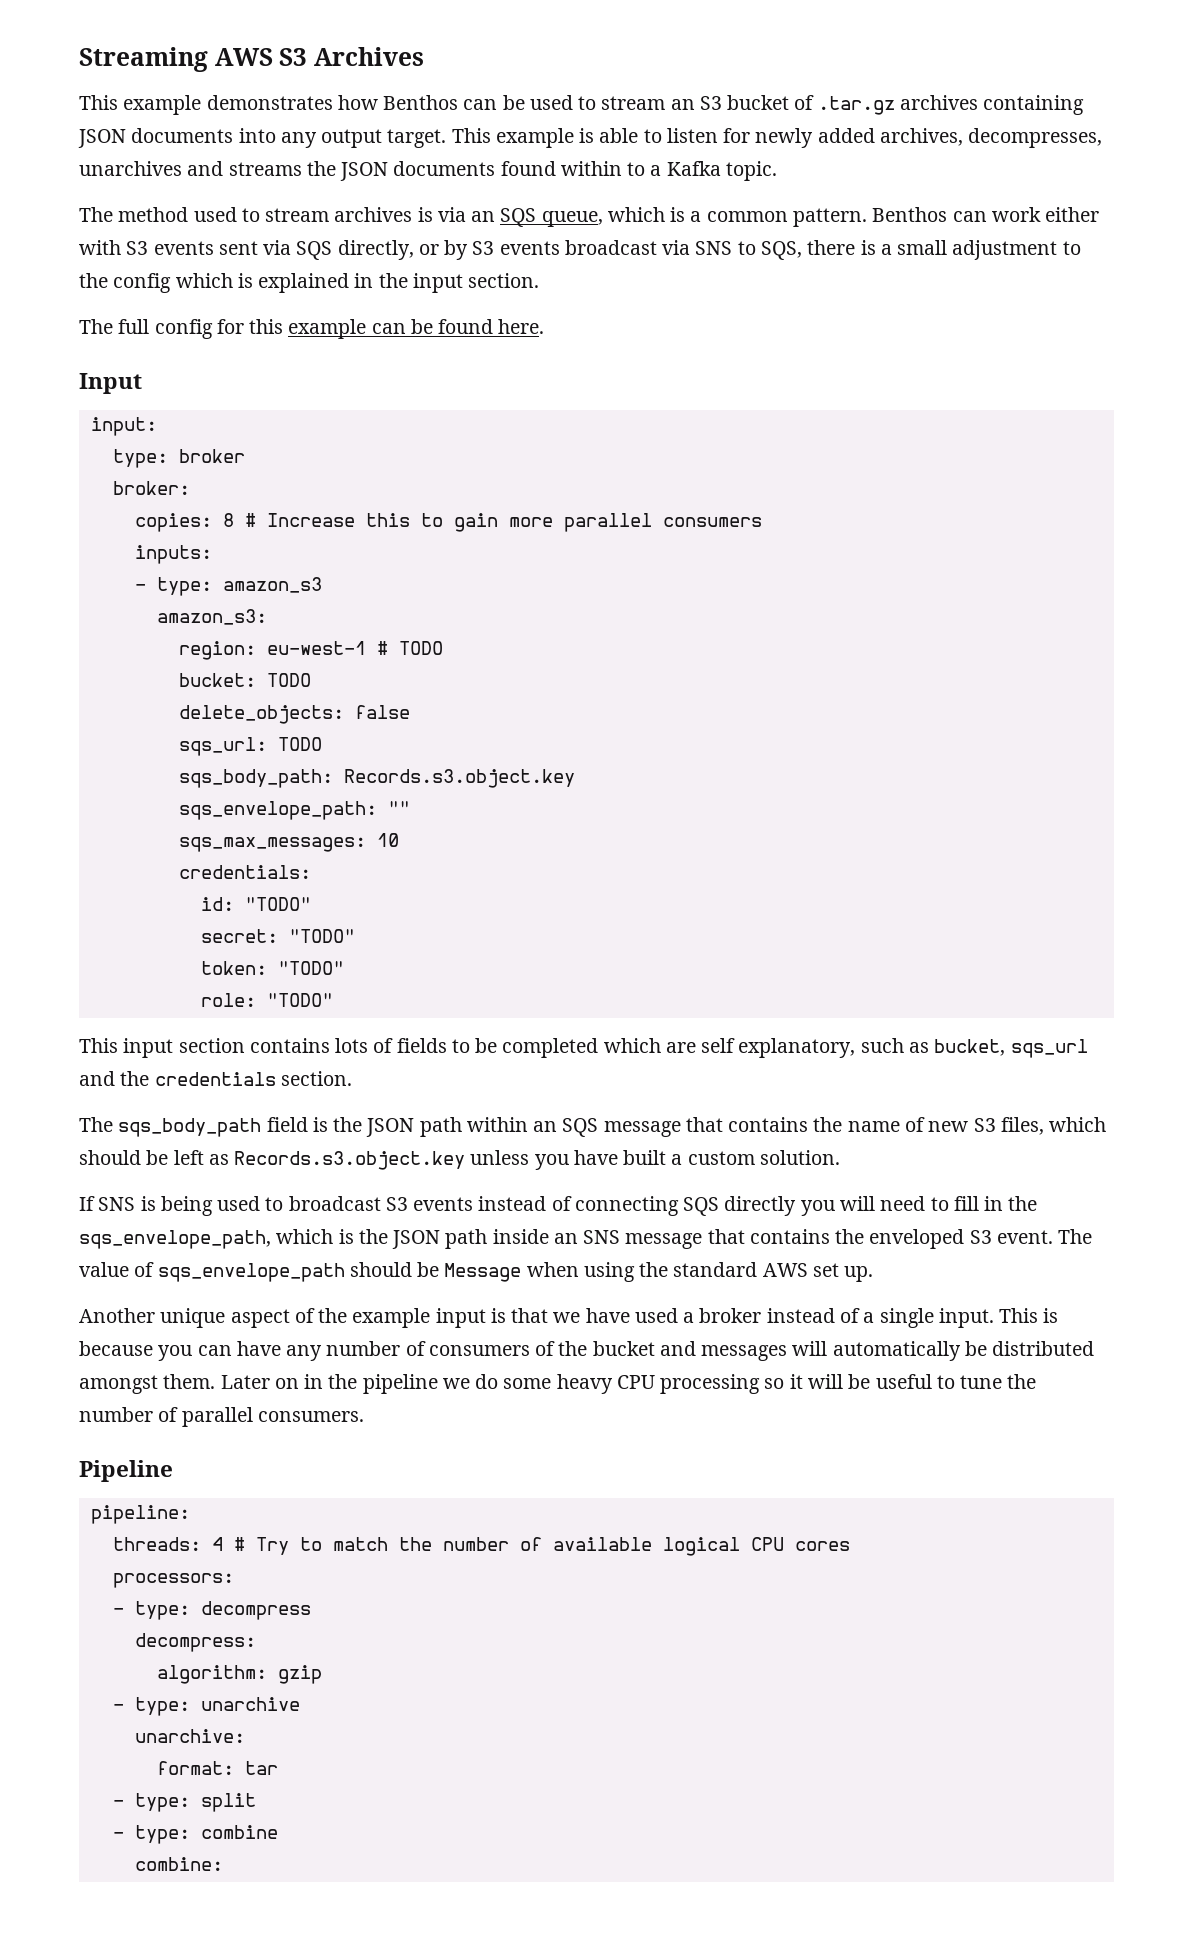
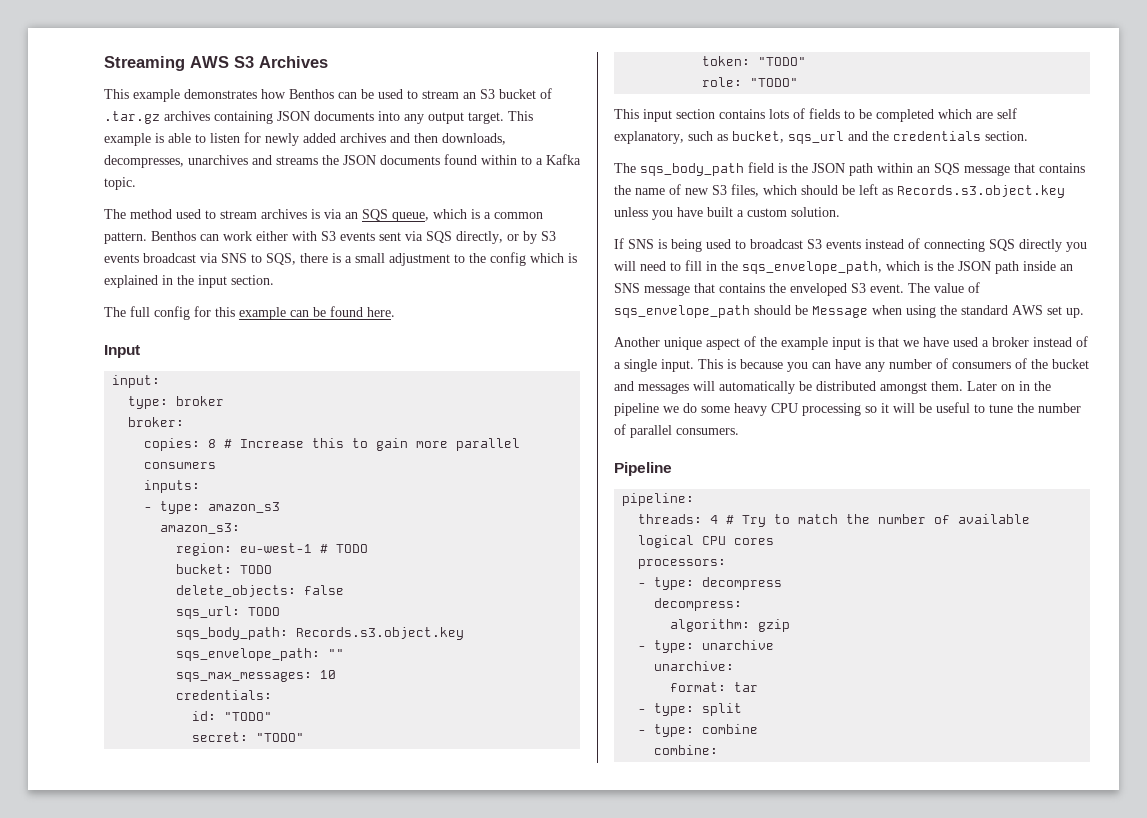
[879,128,963,146] archives, -> [340,133,506,145] archives and then downloads,

